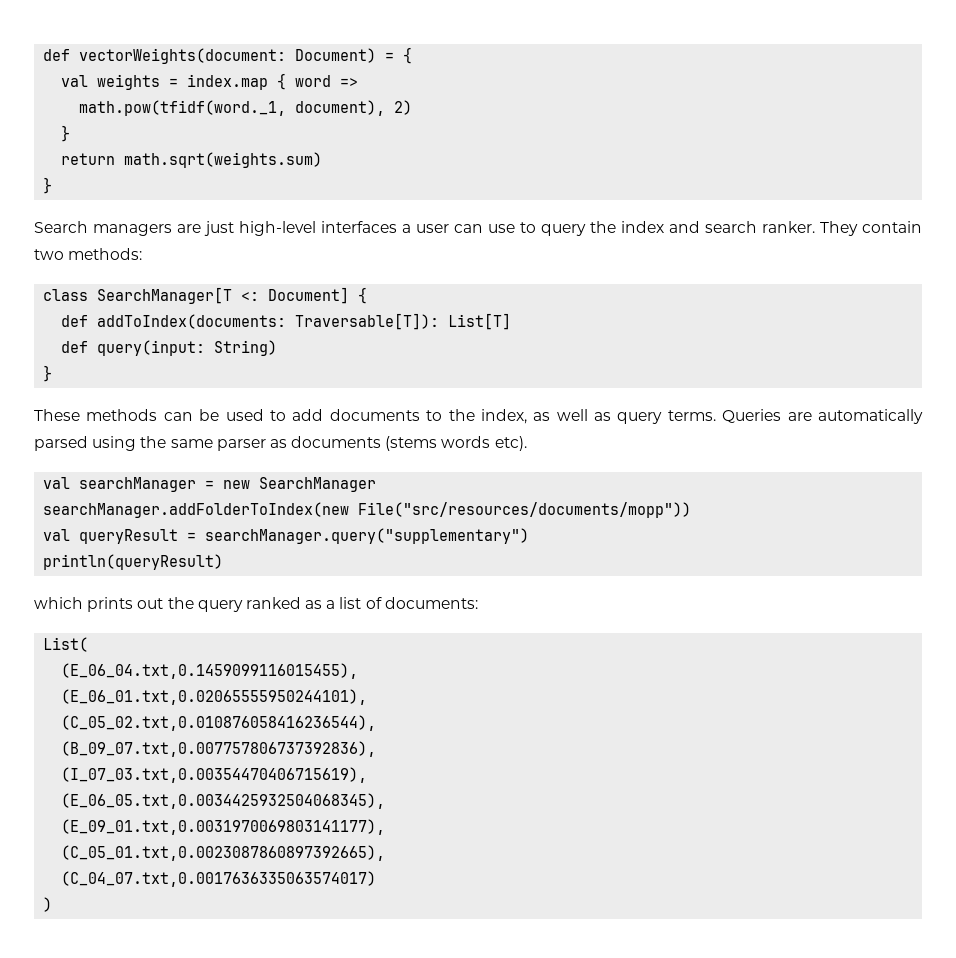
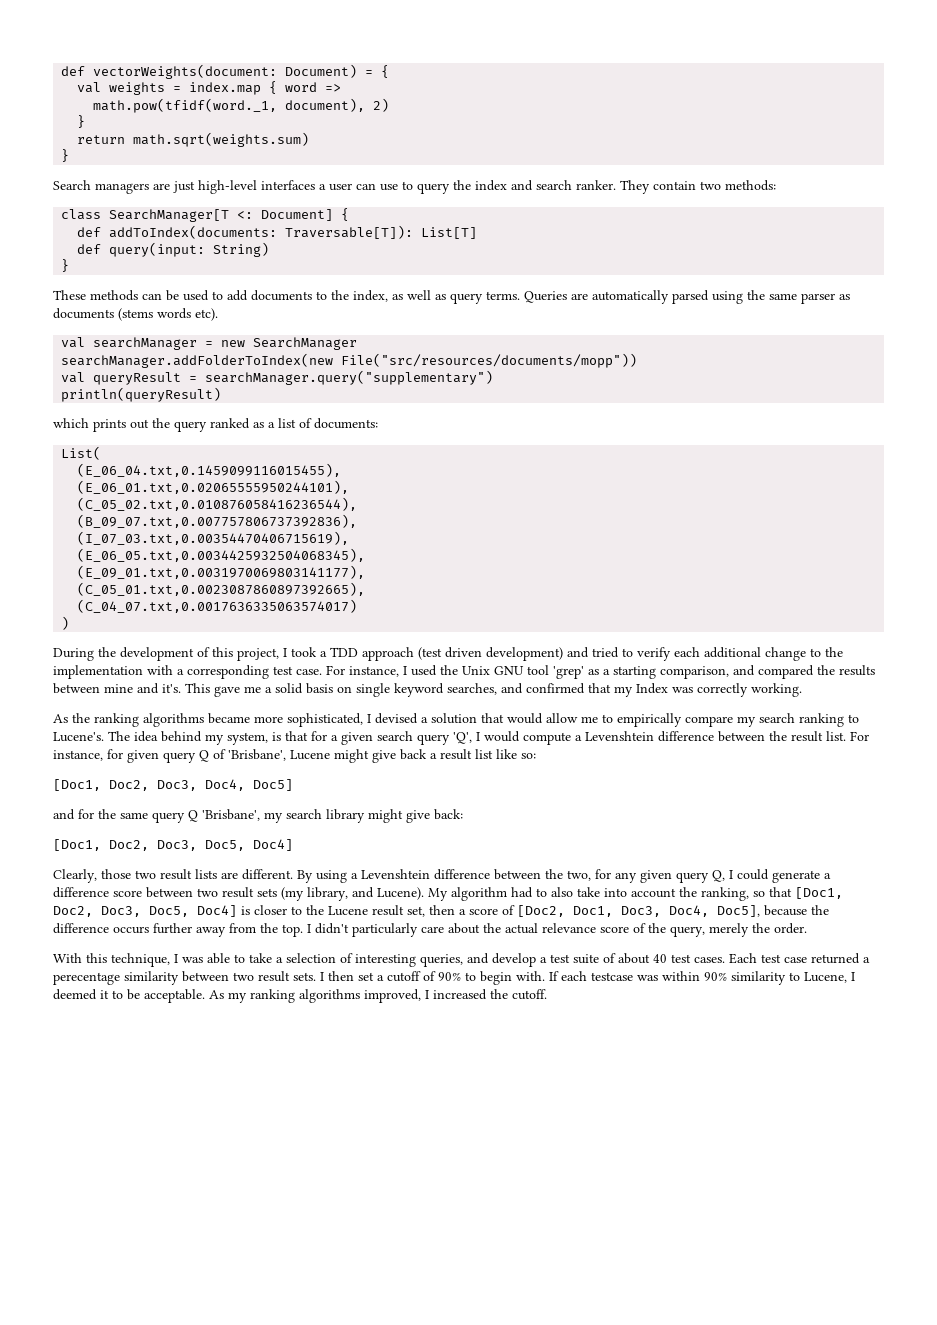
(53, 904) none -> [53,647,843,661] [53,665,875,679] [53,683,802,697] [53,713,859,727] [53,731,869,745] [53,749,536,763] [53,779,293,791] [53,809,463,823] [53,839,293,851] [53,869,831,883] [53,887,843,901] [53,905,829,917] [53,923,807,937] [53,953,870,967] [53,971,855,985] [53,989,547,1003] // During the development of this project, I took a TDD approach (test driven development) and tried to verify each additional change to the implementation with a corresponding test case. For instance, I used the Unix GNU tool 'grep' as a starting comparison, and compared the results between mine and it's. This gave me a solid basis on single keyword searches, and confirmed that my Index was correctly working. // As the ranking algorithms became more sophisticated, I devised a solution that would allow me to empirically compare my search ranking to Lucene's. The idea behind my system, is that for a given search query 'Q', I would compute a Levenshtein difference between the result list. For instance, for given query Q of 'Brisbane', Lucene might give back a result list like so: // [Doc1, Doc2, Doc3, Doc4, Doc5] // and for the same query Q 'Brisbane', my search library might give back: // [Doc1, Doc2, Doc3, Doc5, Doc4] // Clearly, those two result lists are different. By using a Levenshtein difference between the two, for any given query Q, I could generate a difference score between two result sets (my library, and Lucene). My algorithm had to also take into account the ranking, so that [Doc1, Doc2, Doc3, Doc5, Doc4] is closer to the Lucene result set, then a score of [Doc2, Doc1, Doc3, Doc4, Doc5], because the difference occurs further away from the top. I didn't particularly care about the actual relevance score of the query, merely the order. // With this technique, I was able to take a selection of interesting queries, and develop a test suite of about 40 test cases. Each test case returned a perecentage similarity between two result sets. I then set a cutoff of 90% to begin with. If each testcase was within 90% similarity to Lucene, I deemed it to be acceptable. As my ranking algorithms improved, I increased the cutoff.

